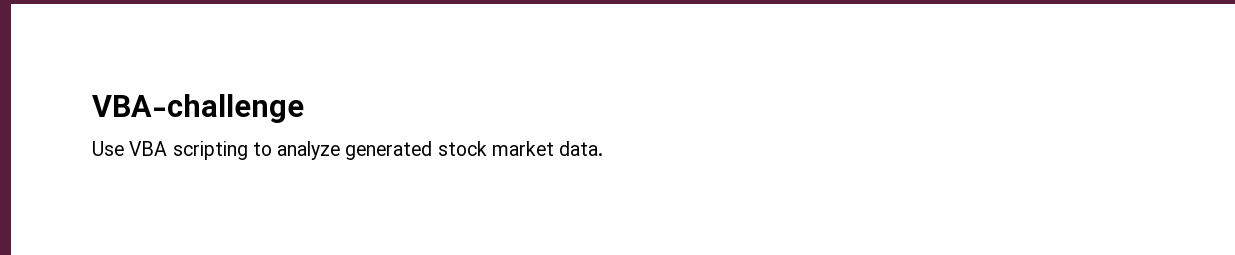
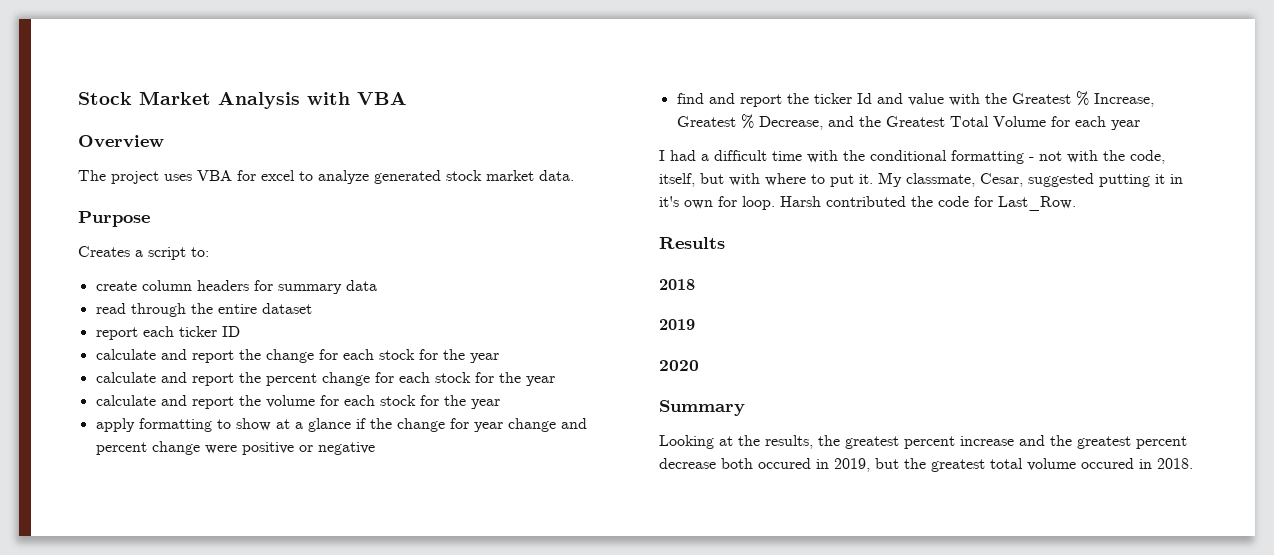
[92,94,304,123] [92,141,248,160] VBA-challenge // Use VBA scripting -> [78,91,407,109] [78,135,164,148] [78,170,295,184] Stock Market Analysis with VBA // Overview // The project uses VBA for excel
(604, 148) none -> [78,211,150,227] [78,246,209,260] [95,280,377,294] [95,303,312,317] [95,326,240,340] [95,349,499,363] [95,372,555,386] [95,395,500,409] [95,418,587,432] [95,441,375,455] [676,91,1154,107] [676,114,1140,130] [659,150,1165,164] [659,172,1183,187] [659,196,1076,211] [659,237,725,249] [659,279,695,290] [659,319,695,330] [659,360,699,371] [659,400,745,416] [659,435,1187,449] [659,458,1193,472] // Purpose // Creates a script to: // create column headers for summary data // read through the entire dataset // report each ticker ID // calculate and report the change for each stock for the year // calculate and report the percent change for each stock for the year // calculate and report the volume for each stock for the year // apply formatting to show at a glance if the change for year change and percent change were positive or negative // find and report the ticker Id and value with the Greatest % Increase, Greatest % Decrease, and the Greatest Total Volume for each year // I had a difficult time with the conditional formatting - not with the code, itself, but with where to put it. My classmate, Cesar, suggested putting it in it's own for loop. Harsh contributed the code for Last_Row. // Results // 2018 // 2019 // 2020 // Summary // Looking at the results, the greatest percent increase and the greatest percent decrease both occured in 2019, but the greatest total volume occured in 2018.

